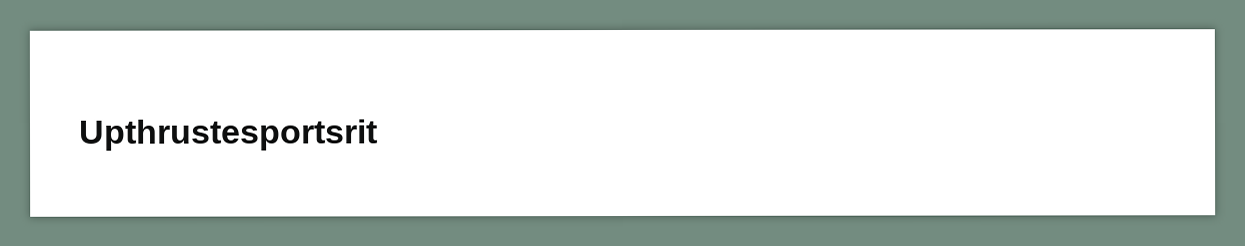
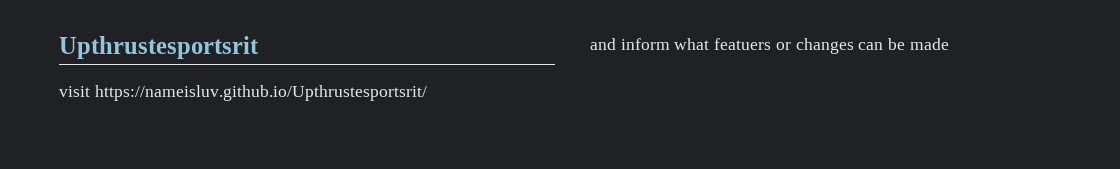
(378, 135) none -> [59,85,427,101] [590,38,949,54] // visit https://nameisluv.github.io/Upthrustesportsrit/ // and inform what featuers or changes can be made

